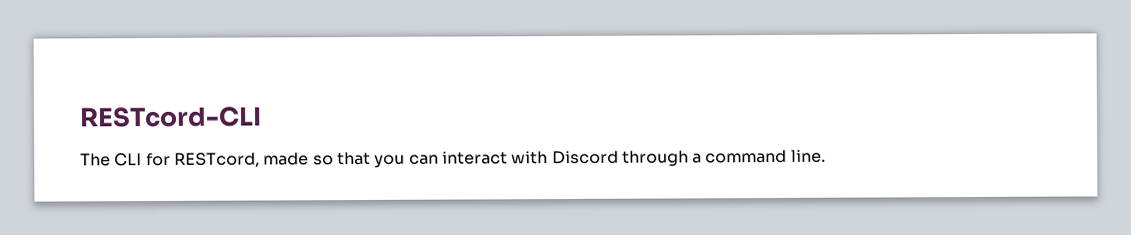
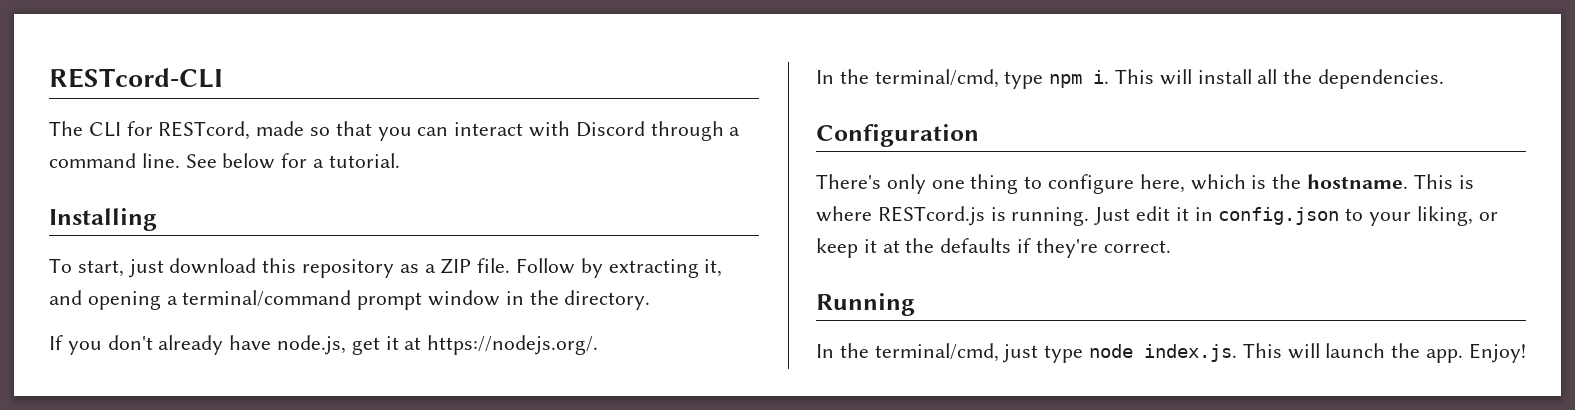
(826, 156) none -> [185,153,400,169] [49,208,157,231] [49,258,723,278] [49,290,651,310] [49,335,599,355] [816,69,1445,89] [816,124,979,147] [816,174,1474,194] [816,206,1498,226] [816,238,1171,258] [816,293,915,316] [816,343,1526,363] See below for a tutorial. // Installing // To start, just download this repository as a ZIP file. Follow by extracting it, and opening a terminal/command prompt window in the directory. // If you don't already have node.js, get it at https://nodejs.org/. // In the terminal/cmd, type npm i. This will install all the dependencies. // Configuration // There's only one thing to configure here, which is the hostname. This is where RESTcord.js is running. Just edit it in config.json to your liking, or keep it at the defaults if they're correct. // Running // In the terminal/cmd, just type node index.js. This will launch the app. Enjoy!

